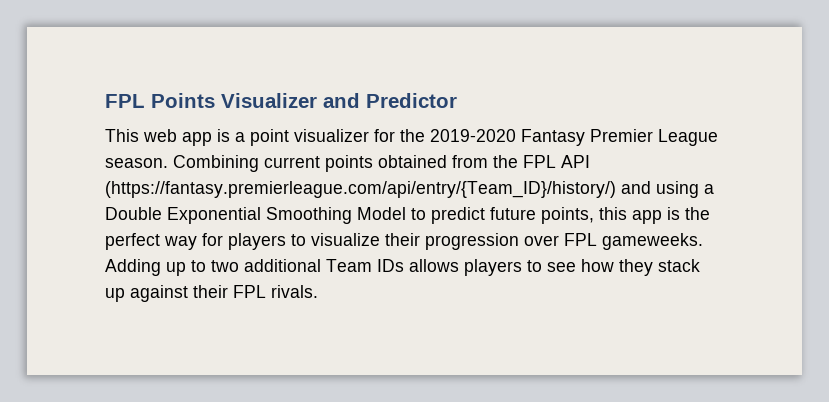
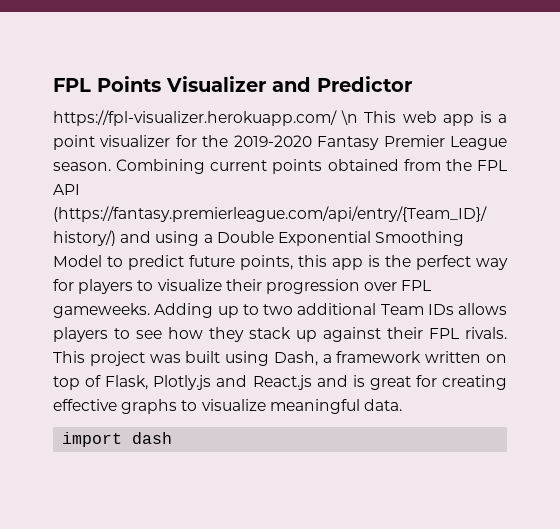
(457, 100) none -> [53,110,359,126] https://fpl-visualizer.herokuapp.com/ \n
(318, 291) none -> [53,351,507,366] [53,375,508,390] [53,399,402,414] [62,432,173,447] This project was built using Dash, a framework written on top of Flask, Plotly.js and React.js and is great for creating effective graphs to visualize meaningful data. // import dash

